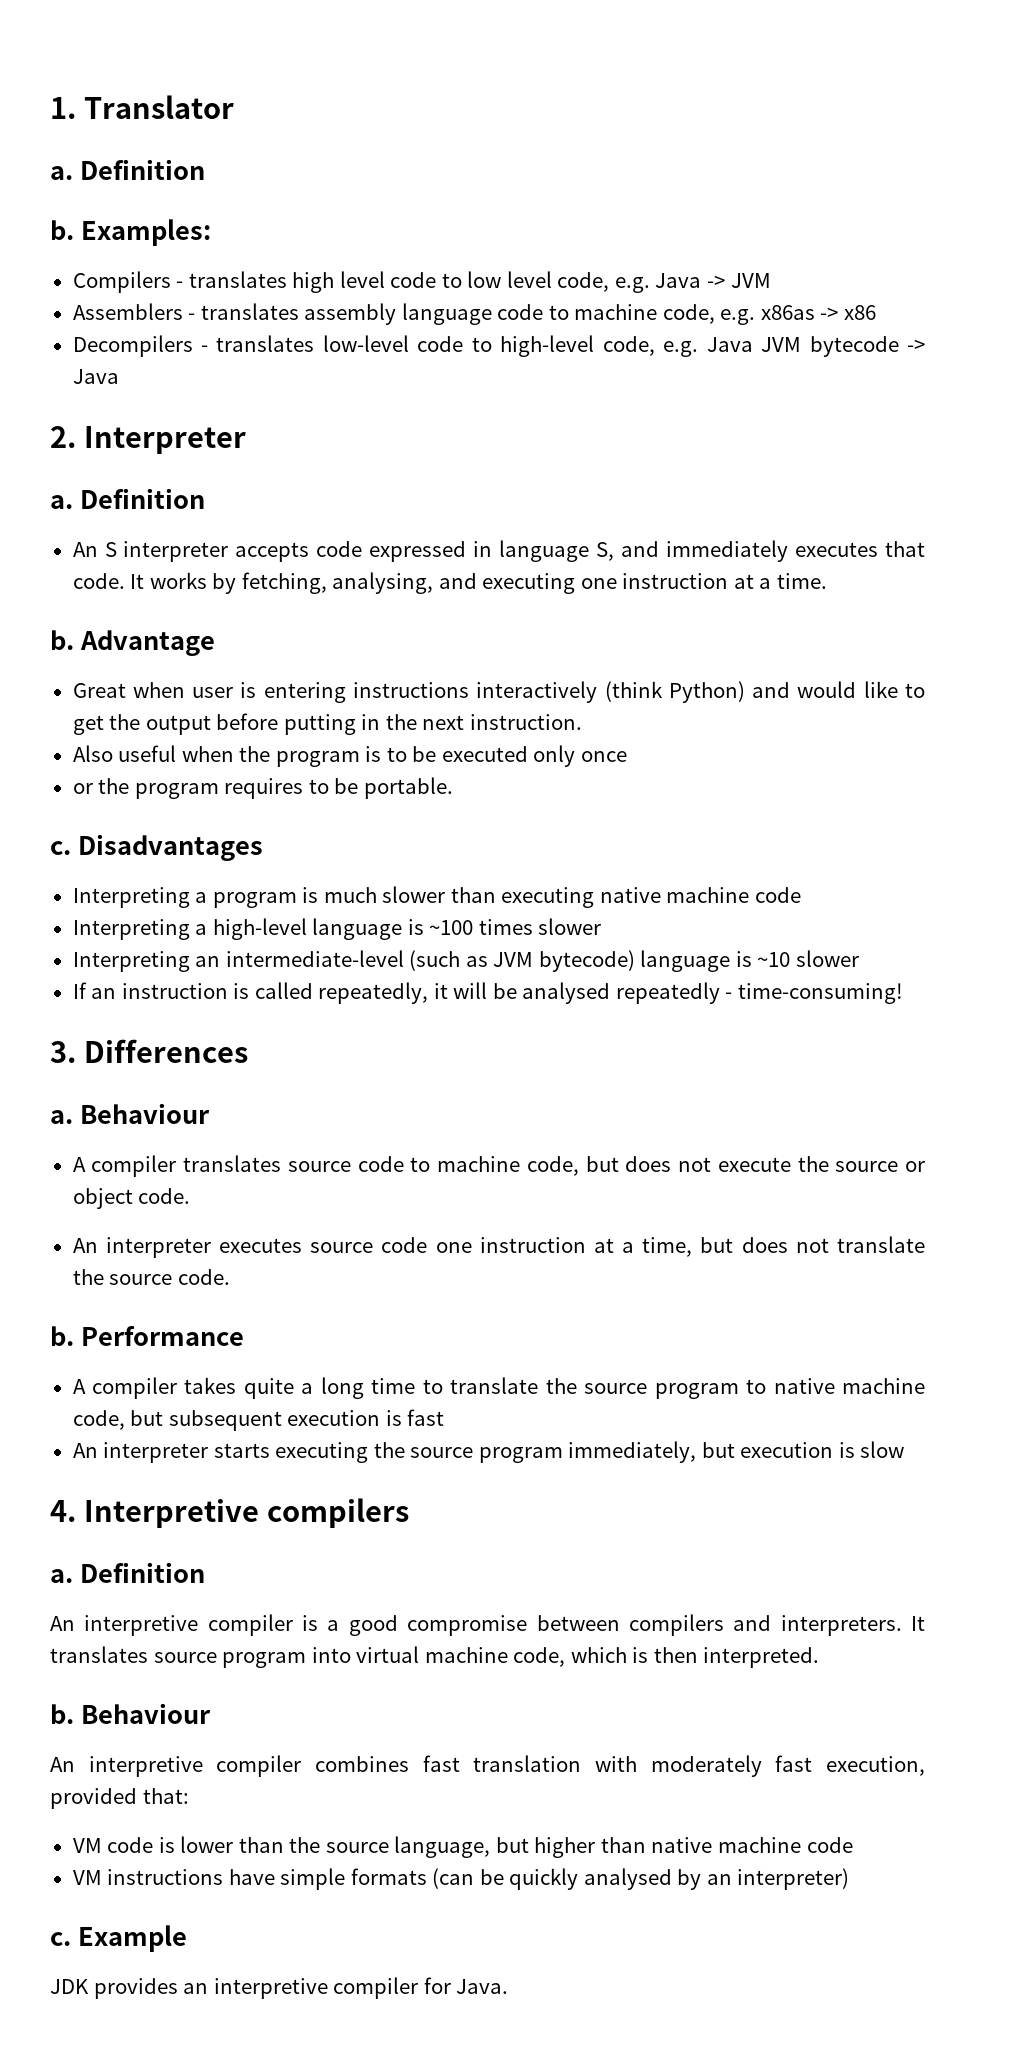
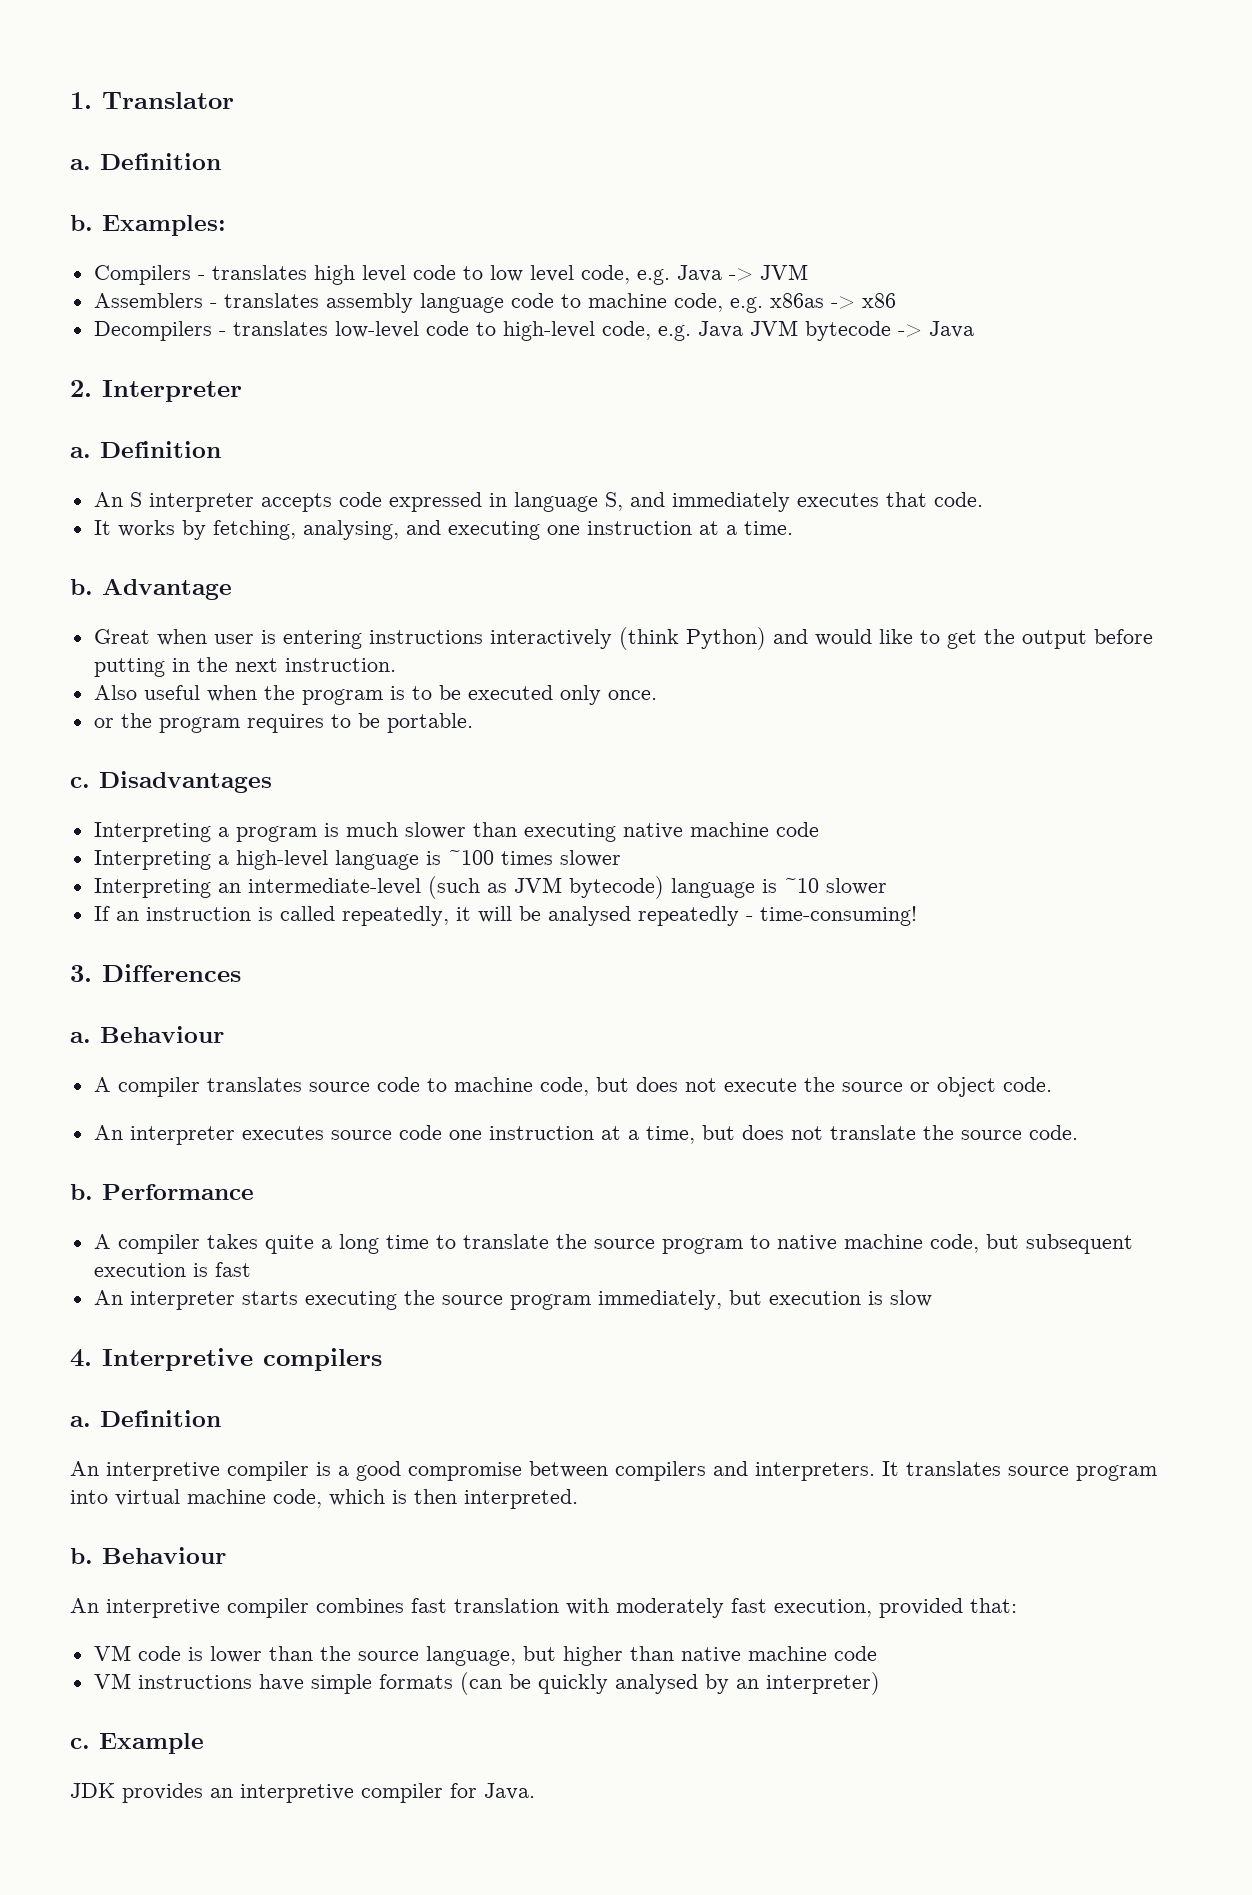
(125, 581) none -> (983, 499) //
[580,751,627,762] once -> [607,690,657,700] once.

